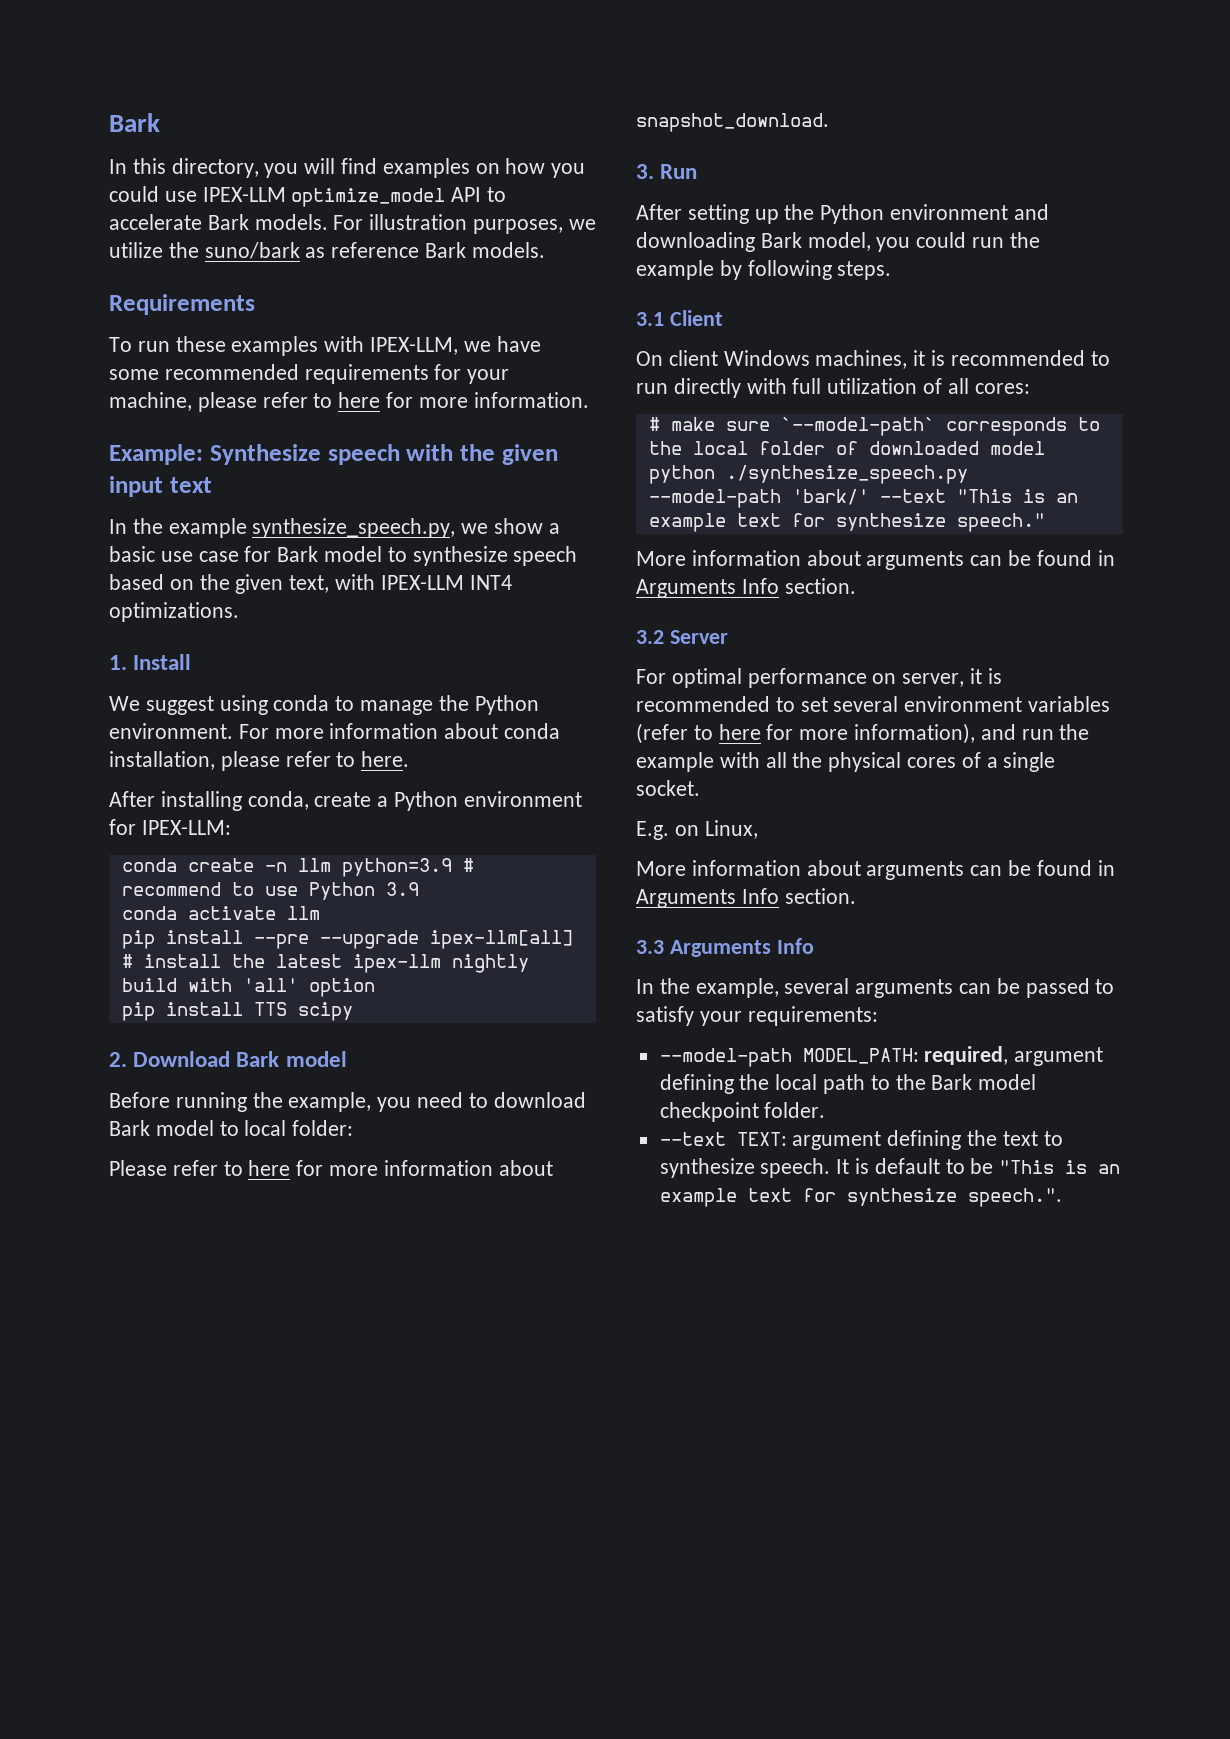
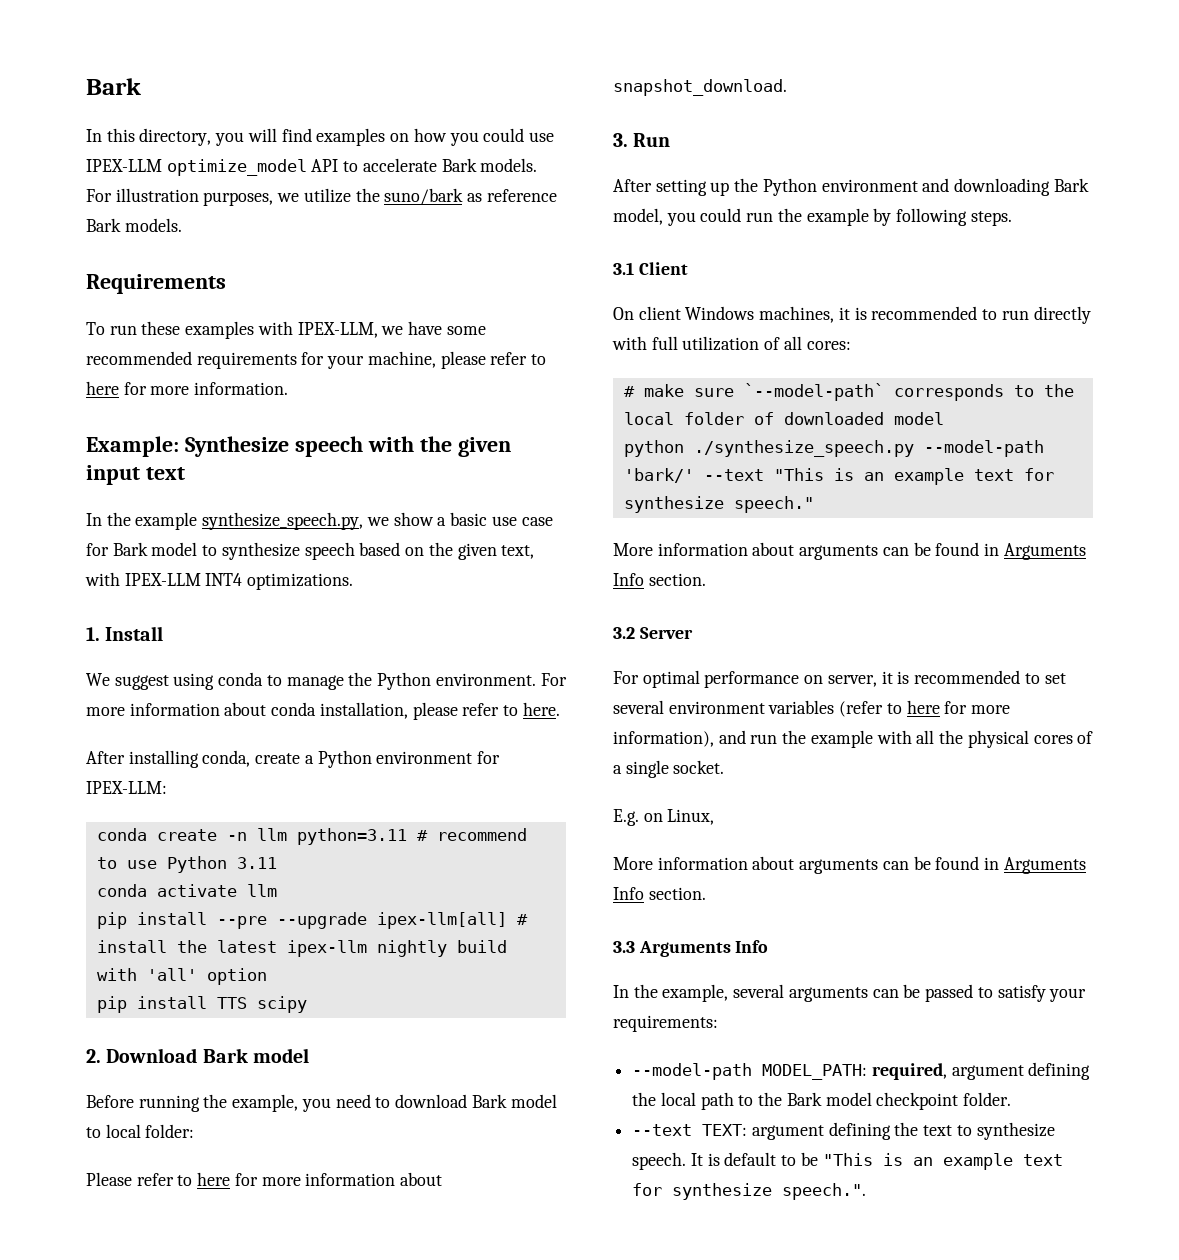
[341,858,452,877] python=3.9 -> [296,828,407,845] python=3.11
[385,882,419,896] 3.9 -> [236,857,277,869] 3.11

